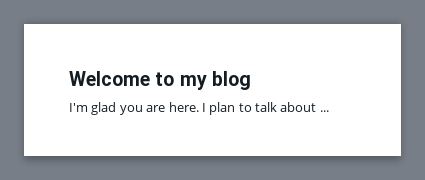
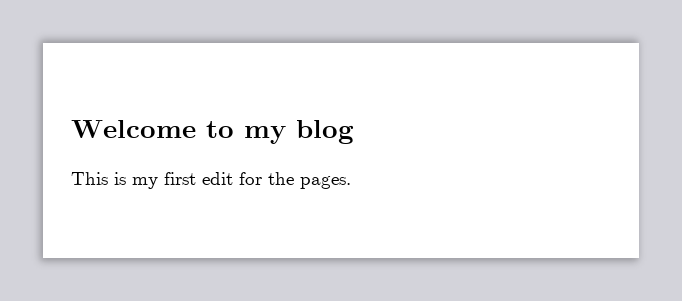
[69,102,329,115] I'm glad you are here. I plan to talk about ... -> [71,172,351,189] This is my first edit for the pages.

